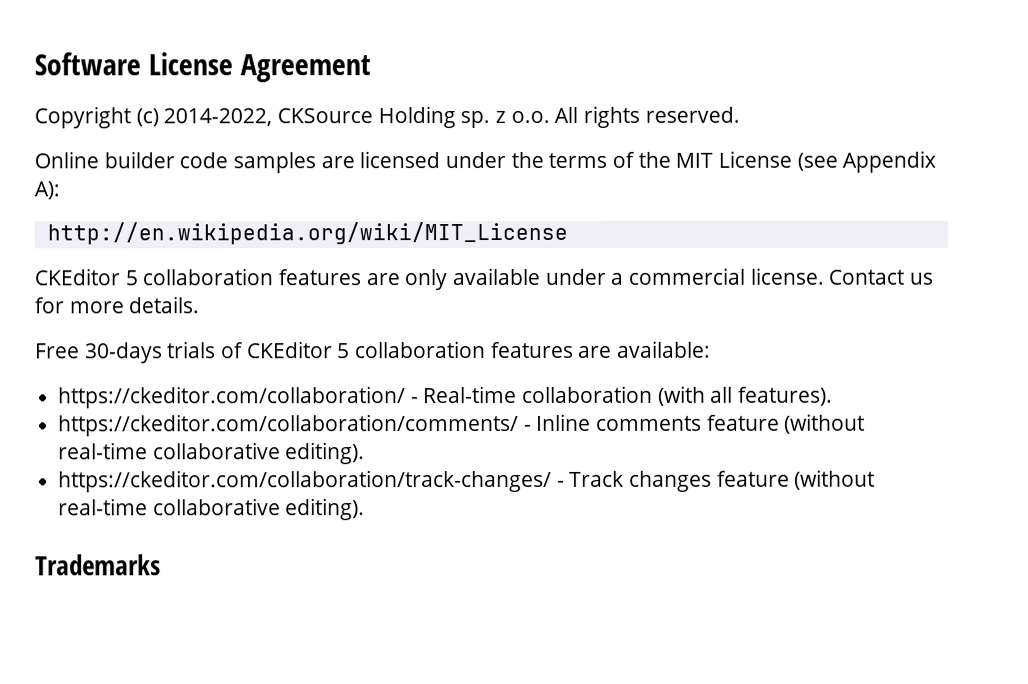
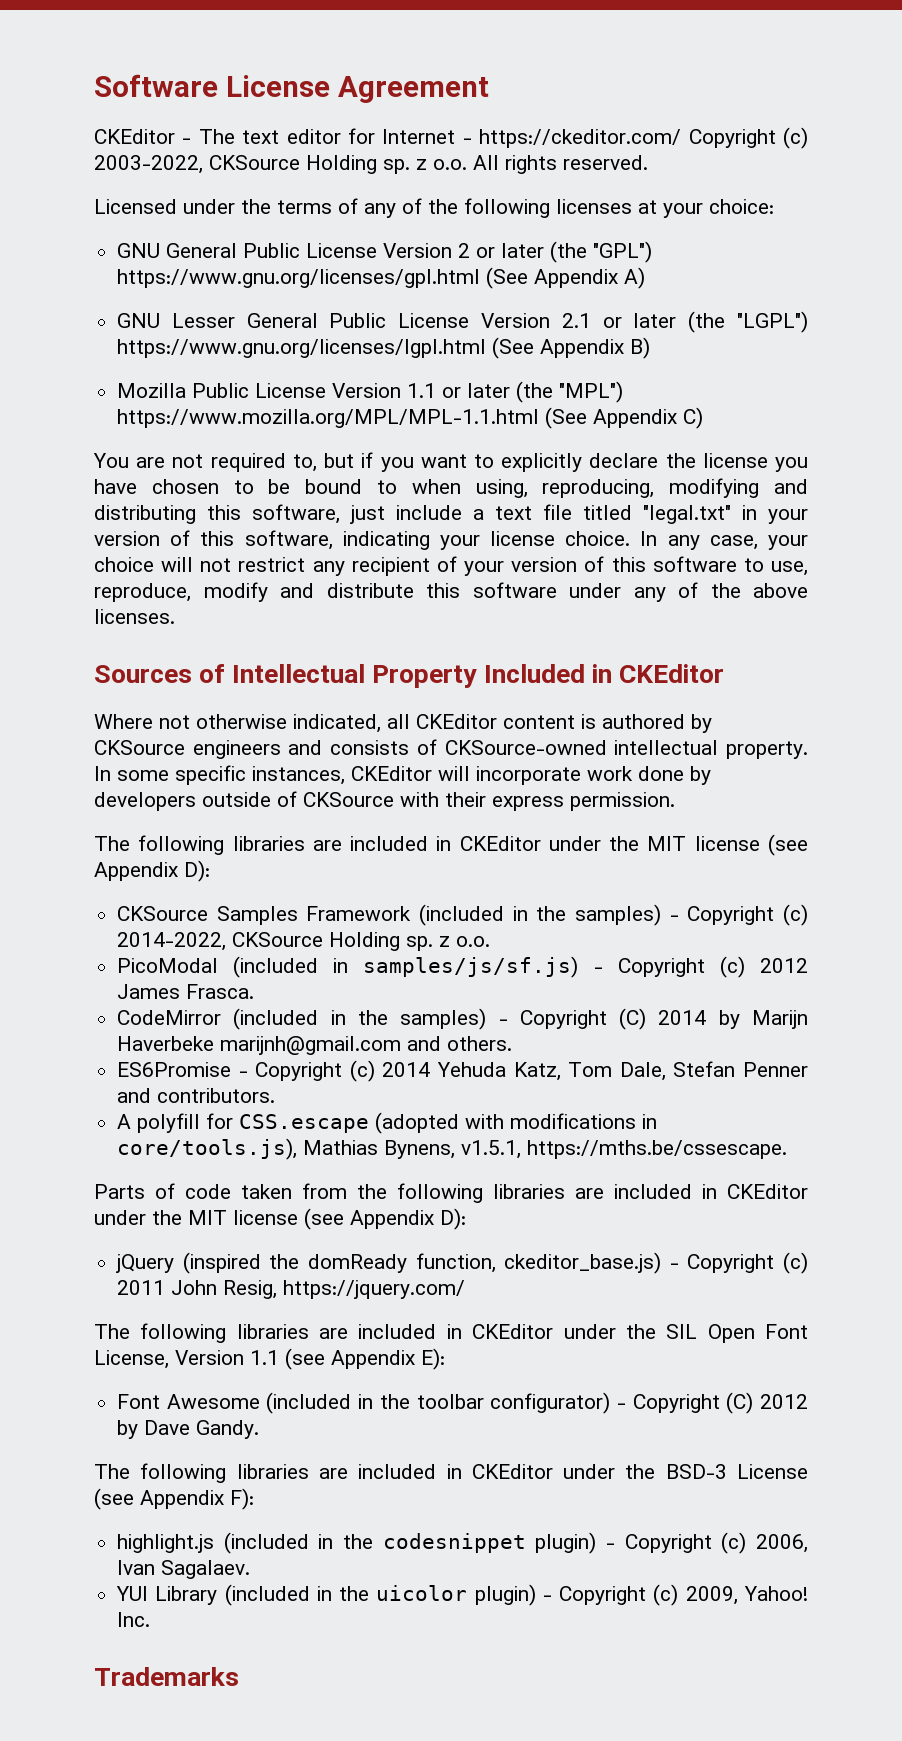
[34,106,273,129] Copyright (c) 2014-2022, -> [94,127,808,149] [94,155,203,174] CKEditor - The text editor for Internet - https://ckeditor.com/ Copyright (c) 2003-2022,
[34,150,937,174] [34,181,60,200] [46,221,568,245] [34,267,934,291] [34,296,200,314] [35,340,712,364] [58,385,834,409] [58,413,866,437] [58,442,366,465] [58,469,876,493] [58,498,366,521] Online builder code samples are licensed under the terms of the MIT License (see Appendix A): // http://en.wikipedia.org/wiki/MIT_License // CKEditor 5 collaboration features are only available under a commercial license. Contact us for more details. // Free 30-days trials of CKEditor 5 collaboration features are available: // https://ckeditor.com/collaboration/ - Real-time collaboration (with all features). // https://ckeditor.com/collaboration/comments/ - Inline comments feature (without real-time collaborative editing). // https://ckeditor.com/collaboration/track-changes/ - Track changes feature (without real-time collaborative editing). -> [94,198,774,218] [117,241,653,263] [117,267,646,289] [117,311,808,333] [117,337,651,359] [117,381,624,403] [117,407,704,429] [93,452,808,472] [94,478,808,498] [94,504,808,524] [94,530,808,550] [94,556,808,576] [94,582,808,602] [94,609,175,624] [94,664,724,688] [94,714,712,733] [94,739,808,759] [94,765,711,785] [94,791,675,811] [94,834,808,856] [94,860,210,882] [117,904,808,926] [117,932,491,951] [117,956,808,978] [117,984,255,999] [117,1008,808,1030] [117,1036,513,1055] [117,1060,808,1082] [117,1088,276,1103] [117,1112,658,1134] [117,1138,788,1160] [94,1183,808,1203] [94,1208,466,1230] [116,1252,808,1274] [117,1280,466,1299] [94,1323,809,1343] [94,1348,445,1370] [117,1392,809,1414] [117,1420,260,1439] [94,1463,808,1483] [94,1488,254,1510] [117,1532,809,1554] [117,1560,251,1579] [116,1584,808,1606] [117,1612,151,1627] Licensed under the terms of any of the following licenses at your choice: // GNU General Public License Version 2 or later (the "GPL") https://www.gnu.org/licenses/gpl.html (See Appendix A) // GNU Lesser General Public License Version 2.1 or later (the "LGPL") https://www.gnu.org/licenses/lgpl.html (See Appendix B) // Mozilla Public License Version 1.1 or later (the "MPL") https://www.mozilla.org/MPL/MPL-1.1.html (See Appendix C) // You are not required to, but if you want to explicitly declare the license you have chosen to be bound to when using, reproducing, modifying and distributing this software, just include a text file titled "legal.txt" in your version of this software, indicating your license choice. In any case, your choice will not restrict any recipient of your version of this software to use, reproduce, modify and distribute this software under any of the above licenses. // Sources of Intellectual Property Included in CKEditor // Where not otherwise indicated, all CKEditor content is authored by CKSource engineers and consists of CKSource-owned intellectual property. In some specific instances, CKEditor will incorporate work done by developers outside of CKSource with their express permission. // The following libraries are included in CKEditor under the MIT license (see Appendix D): // CKSource Samples Framework (included in the samples) - Copyright (c) 2014-2022, CKSource Holding sp. z o.o. // PicoModal (included in samples/js/sf.js) - Copyright (c) 2012 James Frasca. // CodeMirror (included in the samples) - Copyright (C) 2014 by Marijn Haverbeke marijnh@gmail.com and others. // ES6Promise - Copyright (c) 2014 Yehuda Katz, Tom Dale, Stefan Penner and contributors. // A polyfill for CSS.escape (adopted with modifications in core/tools.js), Mathias Bynens, v1.5.1, https://mths.be/cssescape. // Parts of code taken from the following libraries are included in CKEditor under the MIT license (see Appendix D): // jQuery (inspired the domReady function, ckeditor_base.js) - Copyright (c) 2011 John Resig, https://jquery.com/ // The following libraries are included in CKEditor under the SIL Open Font License, Version 1.1 (see Appendix E): // Font Awesome (included in the toolbar configurator) - Copyright (C) 2012 by Dave Gandy. // The following libraries are included in CKEditor under the BSD-3 License (see Appendix F): // highlight.js (included in the codesnippet plugin) - Copyright (c) 2006, Ivan Sagalaev. // YUI Library (included in the uicolor plugin) - Copyright (c) 2009, Yahoo! Inc.

